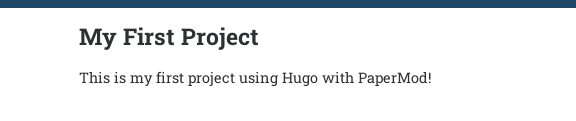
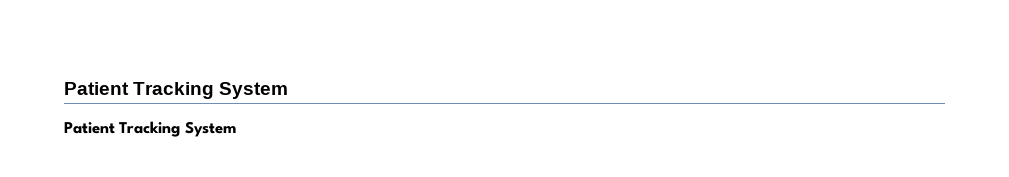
[79,27,260,50] [79,71,431,87] My First Project // This is my first project using Hugo with PaperMod! -> [64,82,289,99] [64,121,236,137] Patient Tracking System // Patient Tracking System

